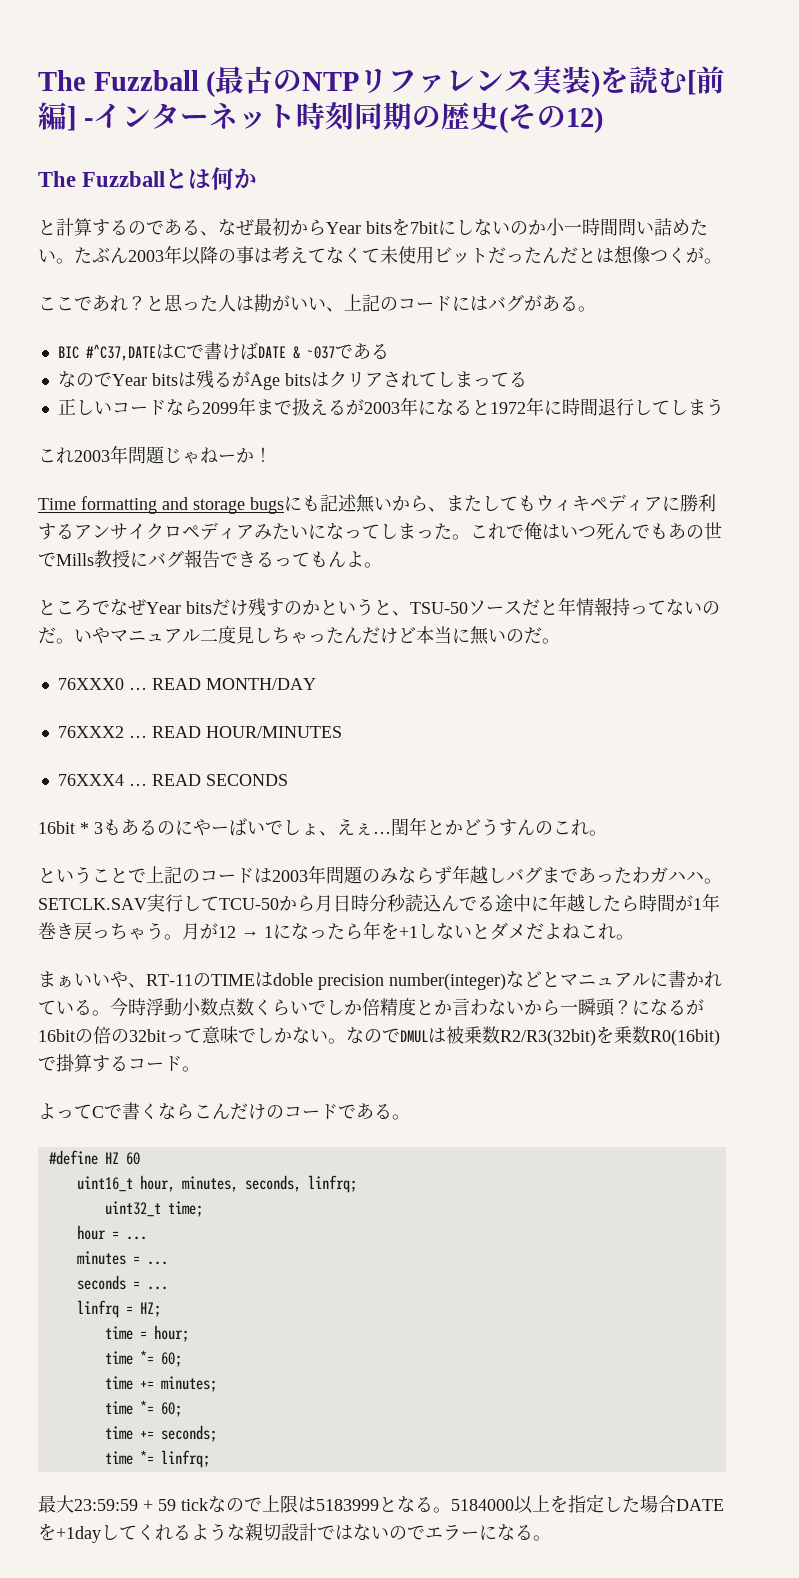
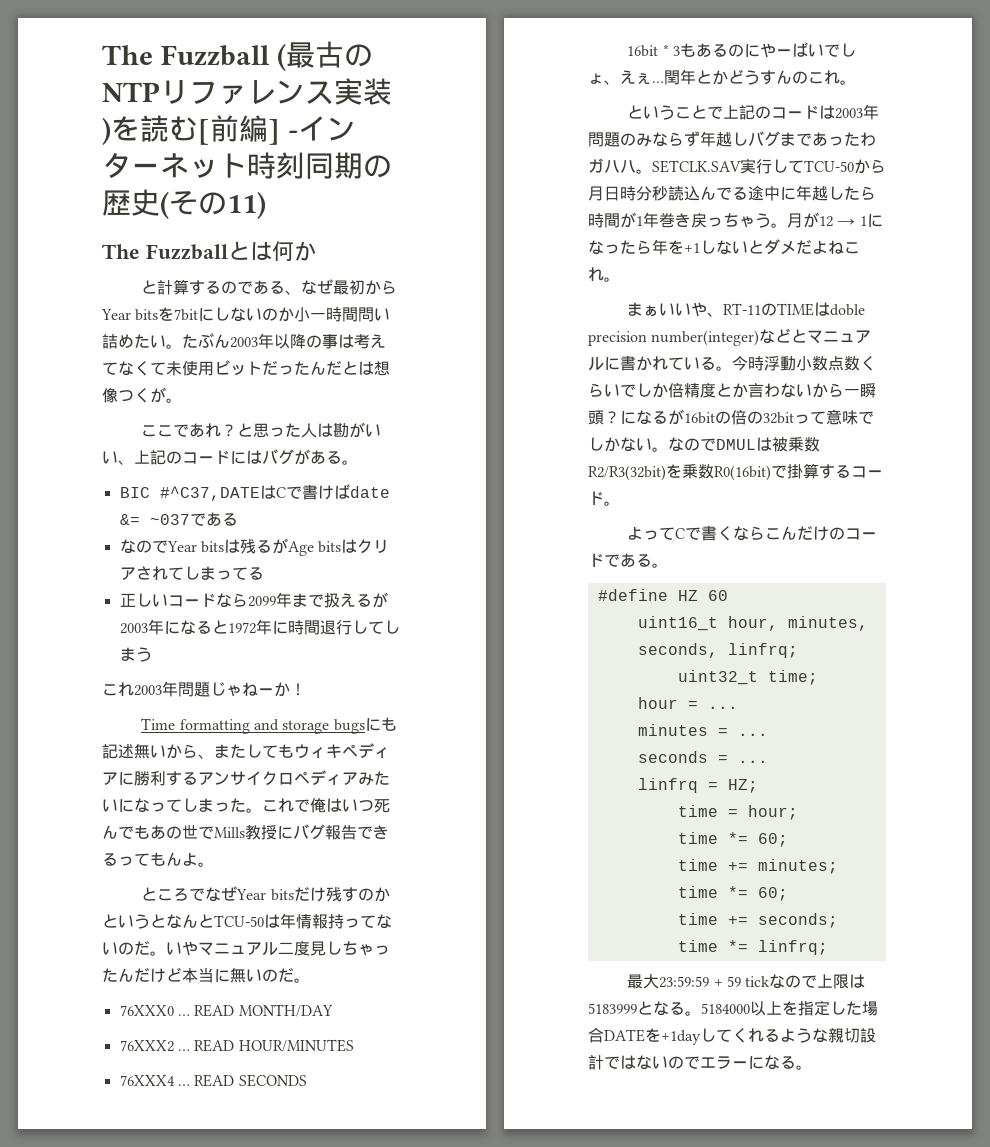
[565,107,603,134] 12) -> [227,191,266,219] 11)
[257,346,300,359] DATE & -> [349,486,390,498] [119,514,140,525] date &=
[392,599,558,616] 、TSU-50ソースだと -> [166,914,280,929] なんとTCU-50は

